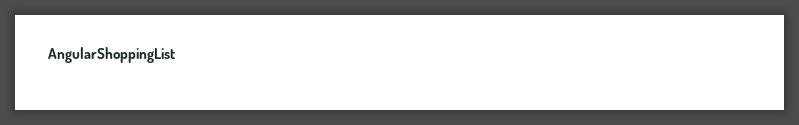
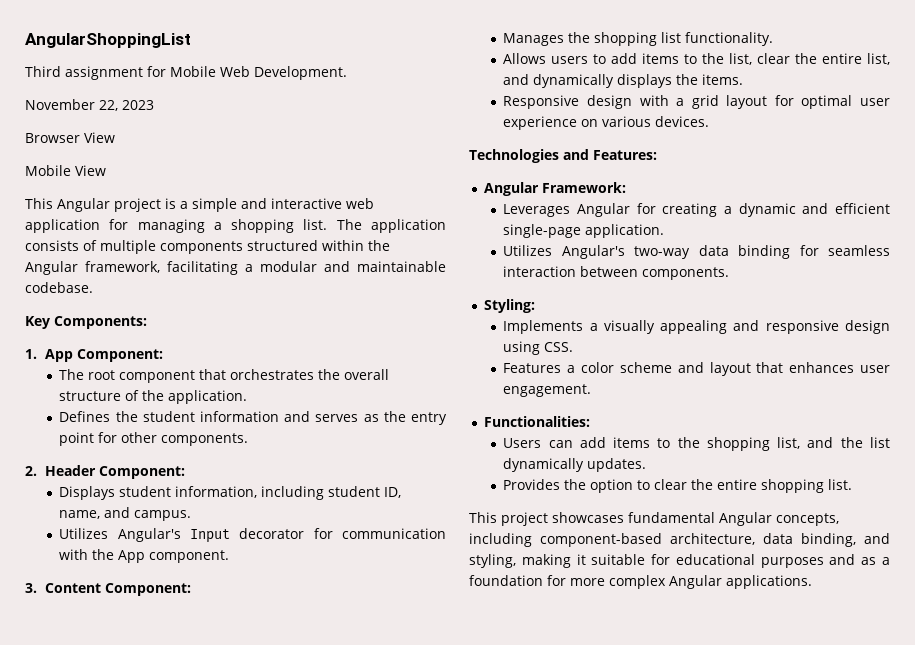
(175, 55) none -> [25,66,347,80] [25,99,154,111] [25,132,115,143] [25,165,106,176] [25,198,374,212] [25,219,446,233] [25,240,390,254] [25,261,446,275] [25,282,93,293] [25,316,147,329] [25,349,163,362] [59,369,390,383] [59,390,248,404] [59,411,448,425] [59,432,249,446] [25,465,185,479] [59,486,402,500] [59,507,192,521] [59,528,447,543] [59,549,230,563] [25,583,191,596] [503,32,774,46] [503,53,890,65] [503,74,744,88] [503,95,891,109] [503,116,710,130] [469,149,657,163] [483,182,626,196] [503,203,890,217] [503,224,665,238] [503,245,890,259] [503,266,730,280] [483,299,535,313] [503,320,890,334] [503,341,574,355] [503,362,891,376] [503,384,592,397] [483,416,590,427] [503,437,890,451] [503,458,647,472] [503,479,853,493] [469,512,839,526] [469,533,890,547] [469,554,890,568] [469,575,812,589] // Third assignment for Mobile Web Development. // November 22, 2023 // Browser View // Mobile View // This Angular project is a simple and interactive web application for managing a shopping list. The application consists of multiple components structured within the Angular framework, facilitating a modular and maintainable codebase. // Key Components: // 1. App Component: // The root component that orchestrates the overall structure of the application. // Defines the student information and serves as the entry point for other components. // 2. Header Component: // Displays student information, including student ID, name, and campus. // Utilizes Angular's Input decorator for communication with the App component. // 3. Content Component: // Manages the shopping list functionality. // Allows users to add items to the list, clear the entire list, and dynamically displays the items. // Responsive design with a grid layout for optimal user experience on various devices. // Technologies and Features: // Angular Framework: // Leverages Angular for creating a dynamic and efficient single-page application. // Utilizes Angular's two-way data binding for seamless interaction between components. // Styling: // Implements a visually appealing and responsive design using CSS. // Features a color scheme and layout that enhances user engagement. // Functionalities: // Users can add items to the shopping list, and the list dynamically updates. // Provides the option to clear the entire shopping list. // This project showcases fundamental Angular concepts, including component-based architecture, data binding, and styling, making it suitable for educational purposes and as a foundation for more complex Angular applications.

